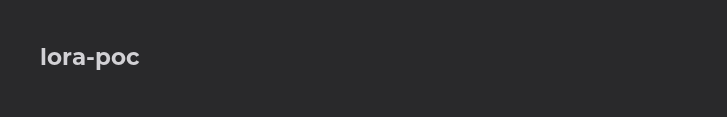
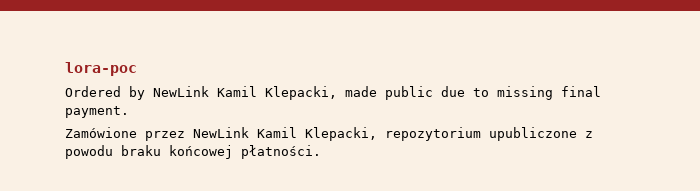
(140, 59) none -> [65,86,601,100] [65,106,129,118] [65,127,593,141] [65,145,321,159] // Ordered by NewLink Kamil Klepacki, made public due to missing final payment. // Zamówione przez NewLink Kamil Klepacki, repozytorium upubliczone z powodu braku końcowej płatności.

